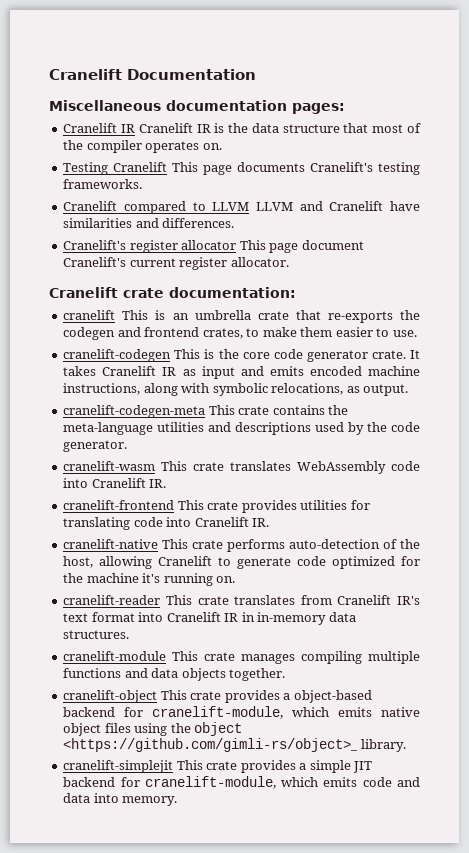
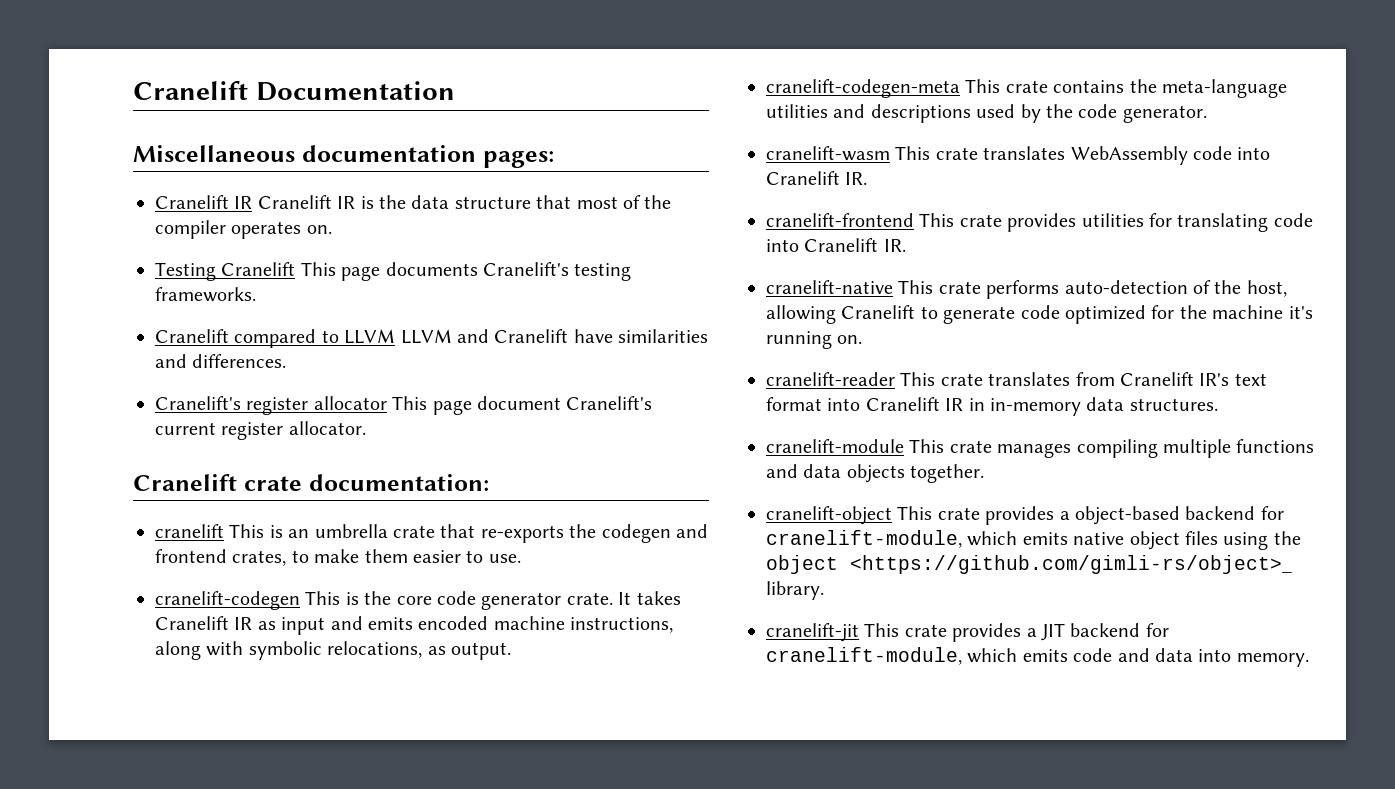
[63,760,351,773] cranelift-simplejit This crate provides a simple -> [766,623,1037,642] cranelift-jit This crate provides a

